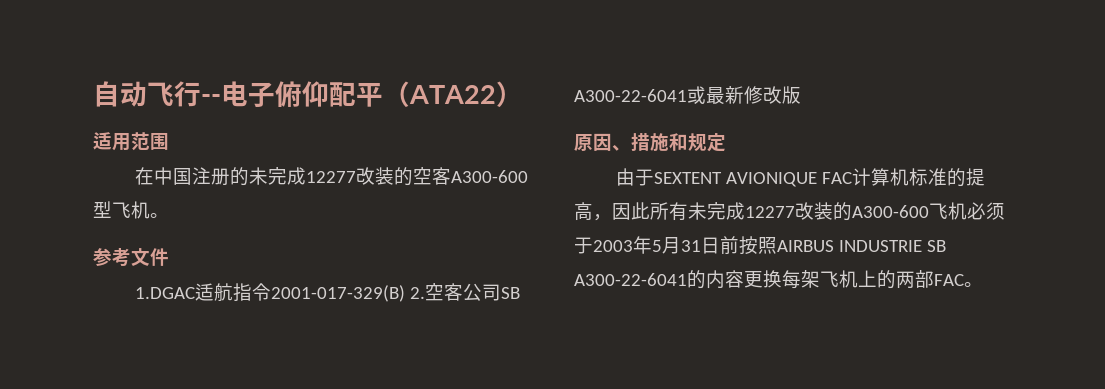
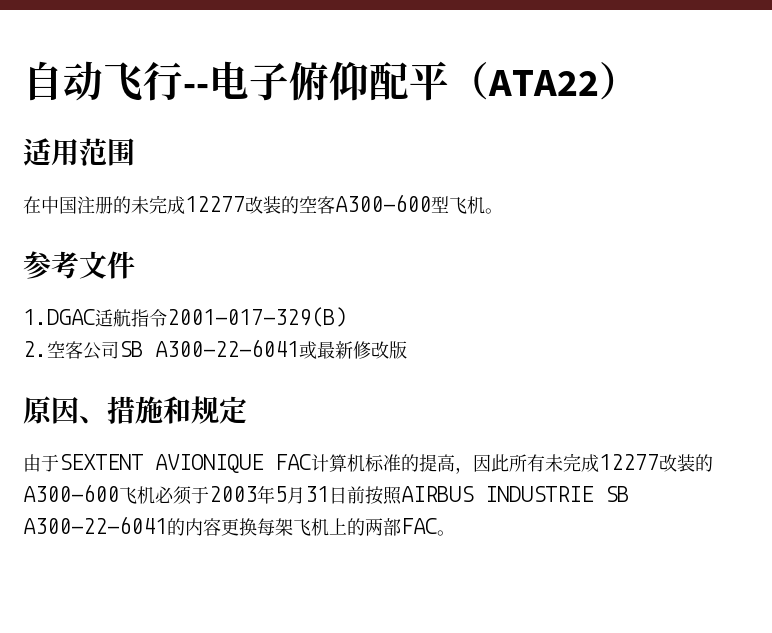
(406, 293) none -> (347, 317) //

